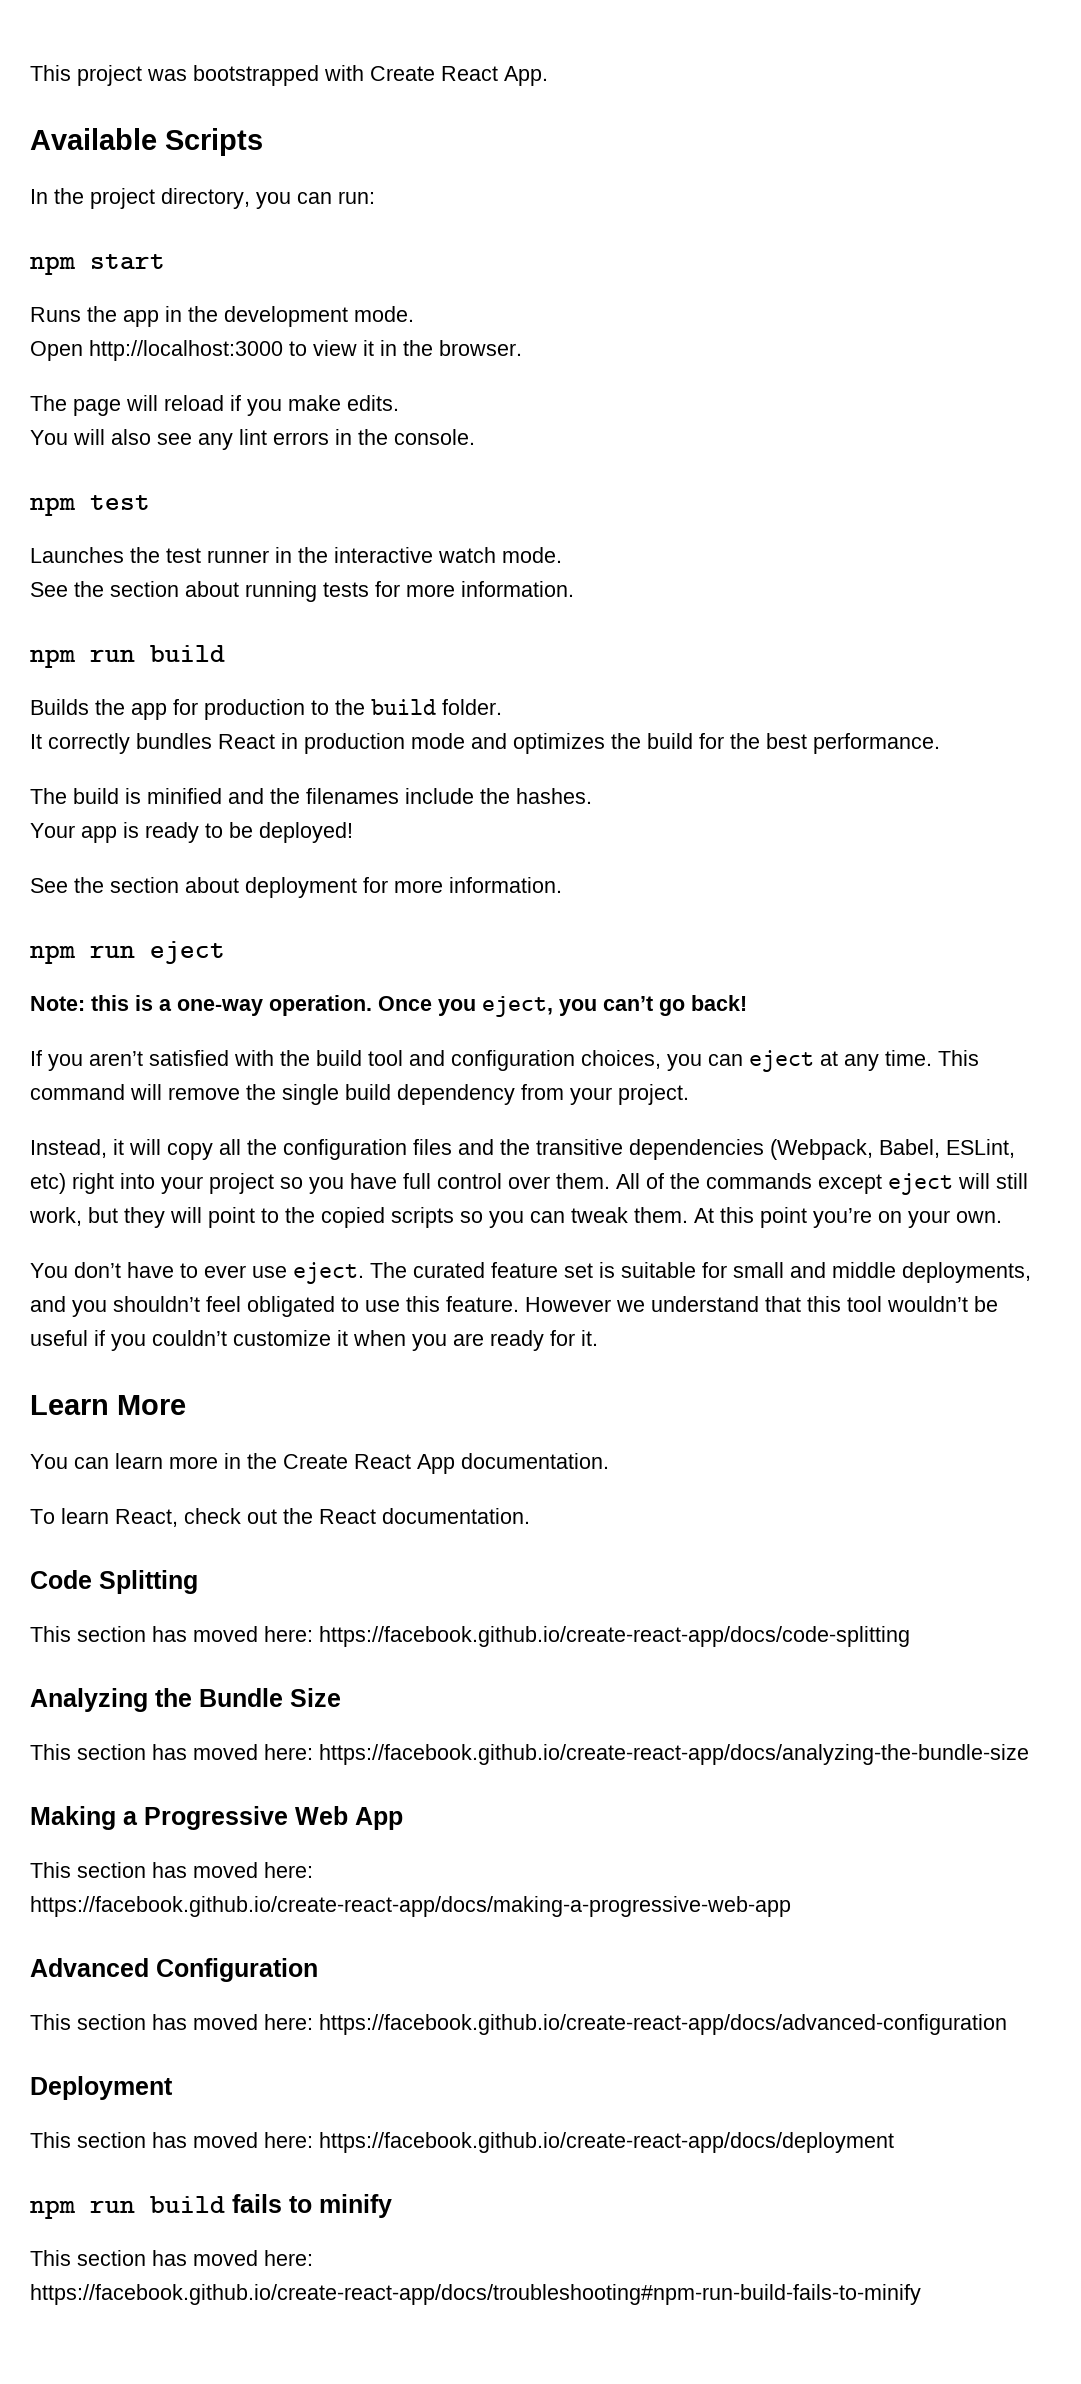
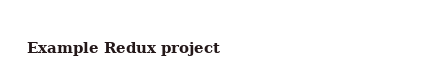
[30,65,548,86] [30,128,263,156] [30,188,375,209] [30,254,165,275] [30,306,414,327] [30,340,522,361] [30,395,399,416] [30,429,475,450] [30,495,150,516] [30,547,562,563] [30,581,574,602] [30,645,225,668] [30,699,502,720] [30,733,940,754] [30,788,592,804] [30,822,353,843] [30,877,562,898] [30,941,225,964] [30,995,747,1017] [30,1050,979,1072] [30,1084,689,1105] [30,1139,1015,1160] [30,1173,1028,1195] [29,1207,1002,1228] [30,1262,1031,1284] [30,1296,998,1317] [30,1330,598,1351] [30,1395,186,1415] [30,1453,609,1474] [30,1508,530,1527] [30,1570,198,1594] [30,1626,910,1647] [30,1688,341,1712] [30,1744,1029,1765] [30,1806,403,1830] [30,1862,313,1878] [30,1896,791,1917] [30,1958,318,1982] [30,2014,1007,2035] [30,2076,173,2100] [30,2132,894,2153] [30,2194,392,2219] [30,2250,313,2266] [30,2284,921,2305] This project was bootstrapped with Create React App. // Available Scripts // In the project directory, you can run: // npm start // Runs the app in the development mode. // Open http://localhost:3000 to view it in the browser. // The page will reload if you make edits. // You will also see any lint errors in the console. // npm test // Launches the test runner in the interactive watch mode. // See the section about running tests for more information. // npm run build // Builds the app for production to the build folder. // It correctly bundles React in production mode and optimizes the build for the best performance. // The build is minified and the filenames include the hashes. // Your app is ready to be deployed! // See the section about deployment for more information. // npm run eject // Note: this is a one-way operation. Once you eject, you can’t go back! // If you aren’t satisfied with the build tool and configuration choices, you can eject at any time. This command will remove the single build dependency from your project. // Instead, it will copy all the configuration files and the transitive dependencies (Webpack, Babel, ESLint, etc) right into your project so you have full control over them. All of the commands except eject will still work, but they will point to the copied scripts so you can tweak them. At this point you’re on your own. // You don’t have to ever use eject. The curated feature set is suitable for small and middle deployments, and you shouldn’t feel obligated to use this feature. However we understand that this tool wouldn’t be useful if you couldn’t customize it when you are ready for it. // Learn More // You can learn more in the Create React App documentation. // To learn React, check out the React documentation. // Code Splitting // This section has moved here: https://facebook.github.io/create-react-app/docs/code-splitting // Analyzing the Bundle Size // This section has moved here: https://facebook.github.io/create-react-app/docs/analyzing-the-bundle-size // Making a Progressive Web App // This section has moved here: https://facebook.github.io/create-react-app/docs/making-a-progressive-web-app // Advanced Configuration // This section has moved here: https://facebook.github.io/create-react-app/docs/advanced-configuration // Deployment // This section has moved here: https://facebook.github.io/create-react-app/docs/deployment // npm run build fails to minify // This section has moved here: https://facebook.github.io/create-react-app/docs/troubleshooting#npm-run-build-fails-to-minify -> [27,42,220,56] Example Redux project

